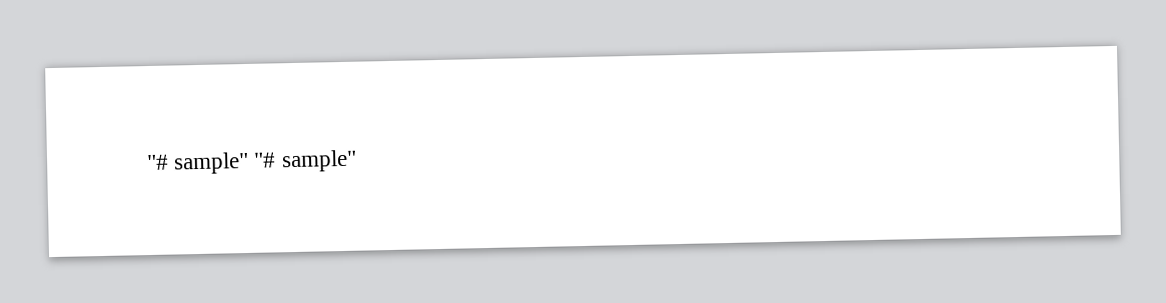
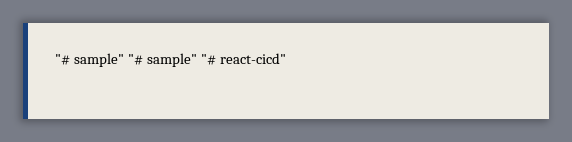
(357, 161) none -> [200,53,286,65] "# react-cicd"

